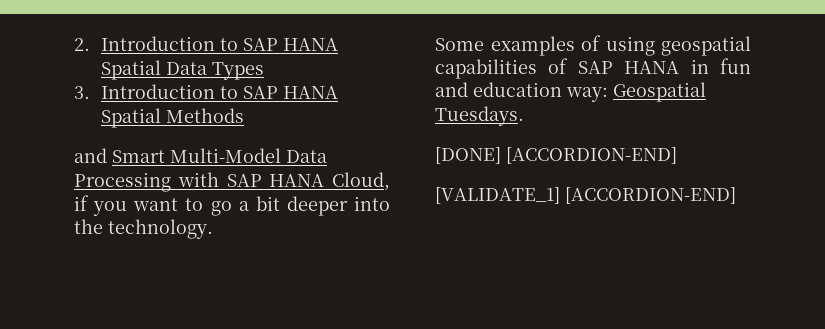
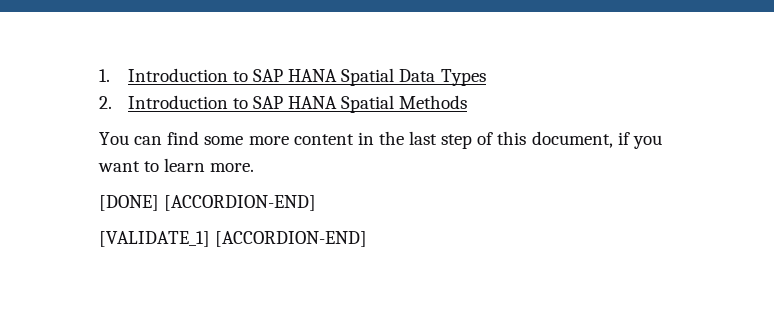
[74,38,90,51] 2. -> [99,69,110,82] 1.
[74,86,90,99] 3. -> [99,96,112,109] 2.
[74,148,327,163] [74,172,390,192] [74,195,390,216] [74,219,213,239] [435,35,751,56] [435,58,751,79] [435,82,706,102] [435,106,524,126] and Smart Multi-Model Data Processing with SAP HANA Cloud, if you want to go a bit deeper into the technology. // Some examples of using geospatial capabilities of SAP HANA in fun and education way: Geospatial Tuesdays. -> [99,131,662,149] [98,158,255,172] You can find some more content in the last step of this document, if you want to learn more.

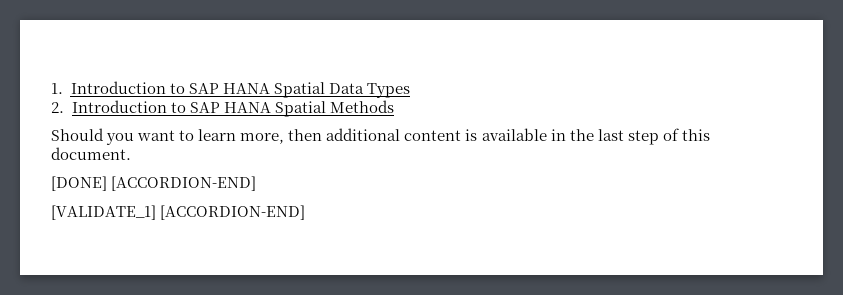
[99,131,354,145] You can find some more content -> [51,128,547,145] Should you want to learn more, then additional content is available
[531,131,662,149] [98,158,255,172] document, if you want to learn more. -> [51,147,131,160] document.

